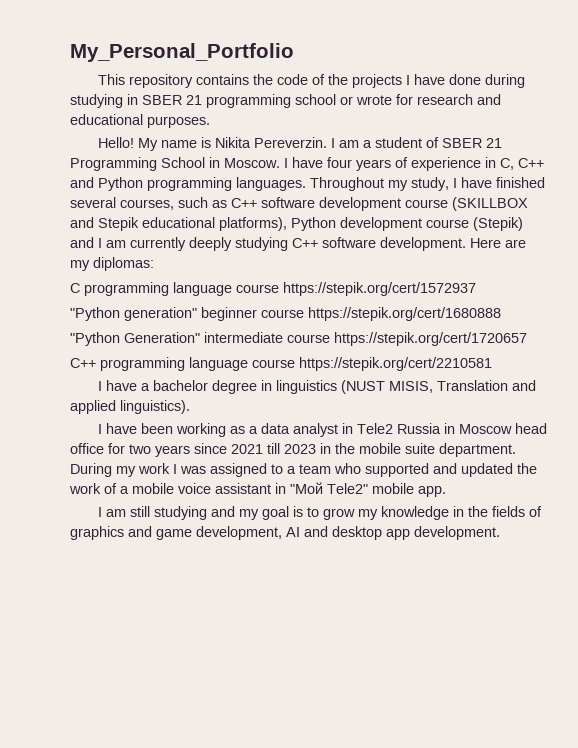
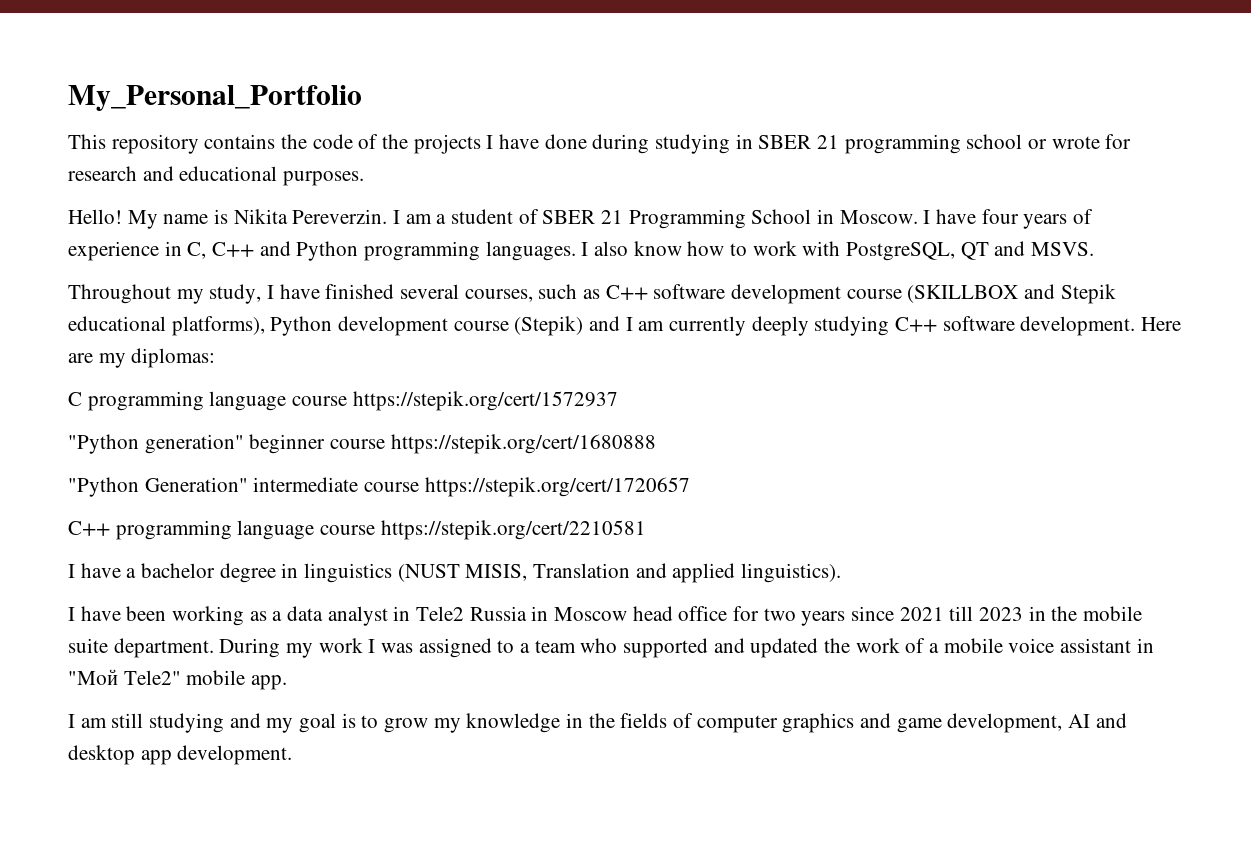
(306, 184) none -> [581,241,1095,261] I also know how to work with PostgreSQL, QT and MSVS. //
(542, 511) none -> [696,715,778,733] computer

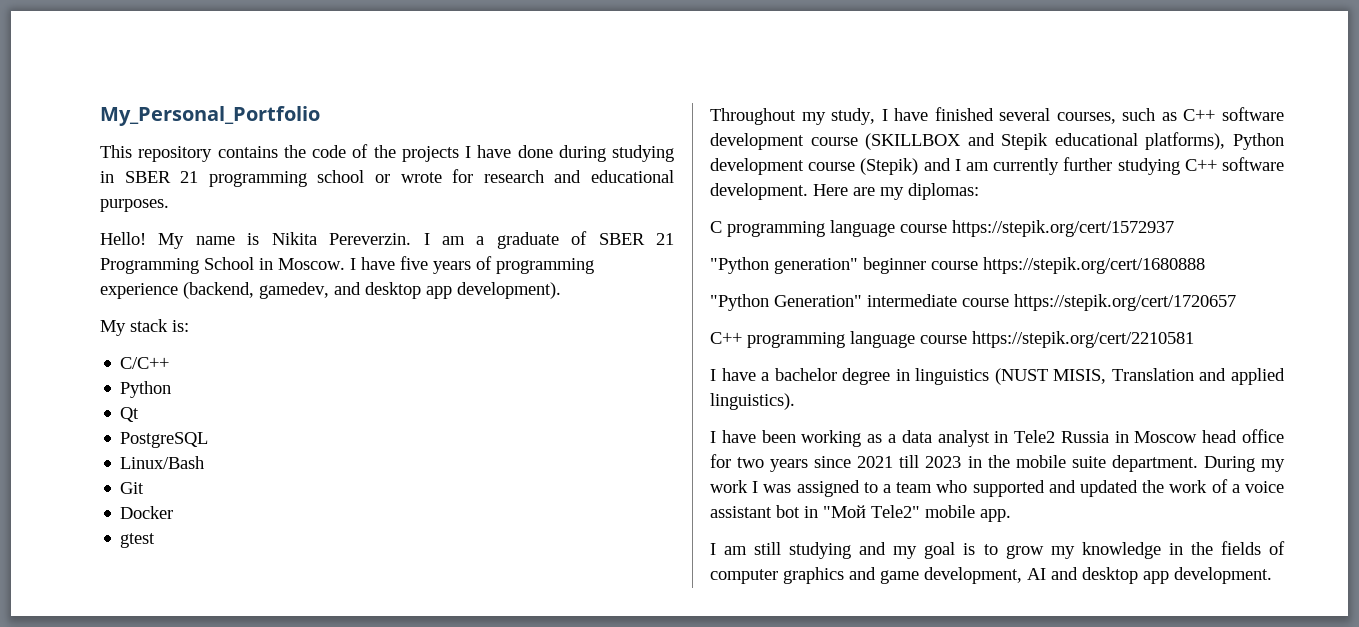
[451,209,514,224] student -> [496,232,559,249] graduate
[981,209,1019,224] four -> [400,256,428,270] five
[68,241,1095,261] experience in C, C++ and Python programming languages. I also know how to work with PostgreSQL, QT and MSVS. -> [496,258,594,274] [100,282,561,299] [100,319,189,336] [120,357,170,369] [120,381,172,398] [120,407,140,422] [120,432,209,448] [120,456,205,469] [120,482,145,494] [120,506,174,519] [120,533,156,548] programming experience (backend, gamedev, and desktop app development). // My stack is: // C/C++ // Python // Qt // PostgreSQL // Linux/Bash // Git // Docker // gtest
[751,316,809,336] deeply -> [1063,157,1113,171] further
[943,638,1003,653] mobile -> (1240, 488) none
(1132, 645) none -> [776,505,800,518] bot

